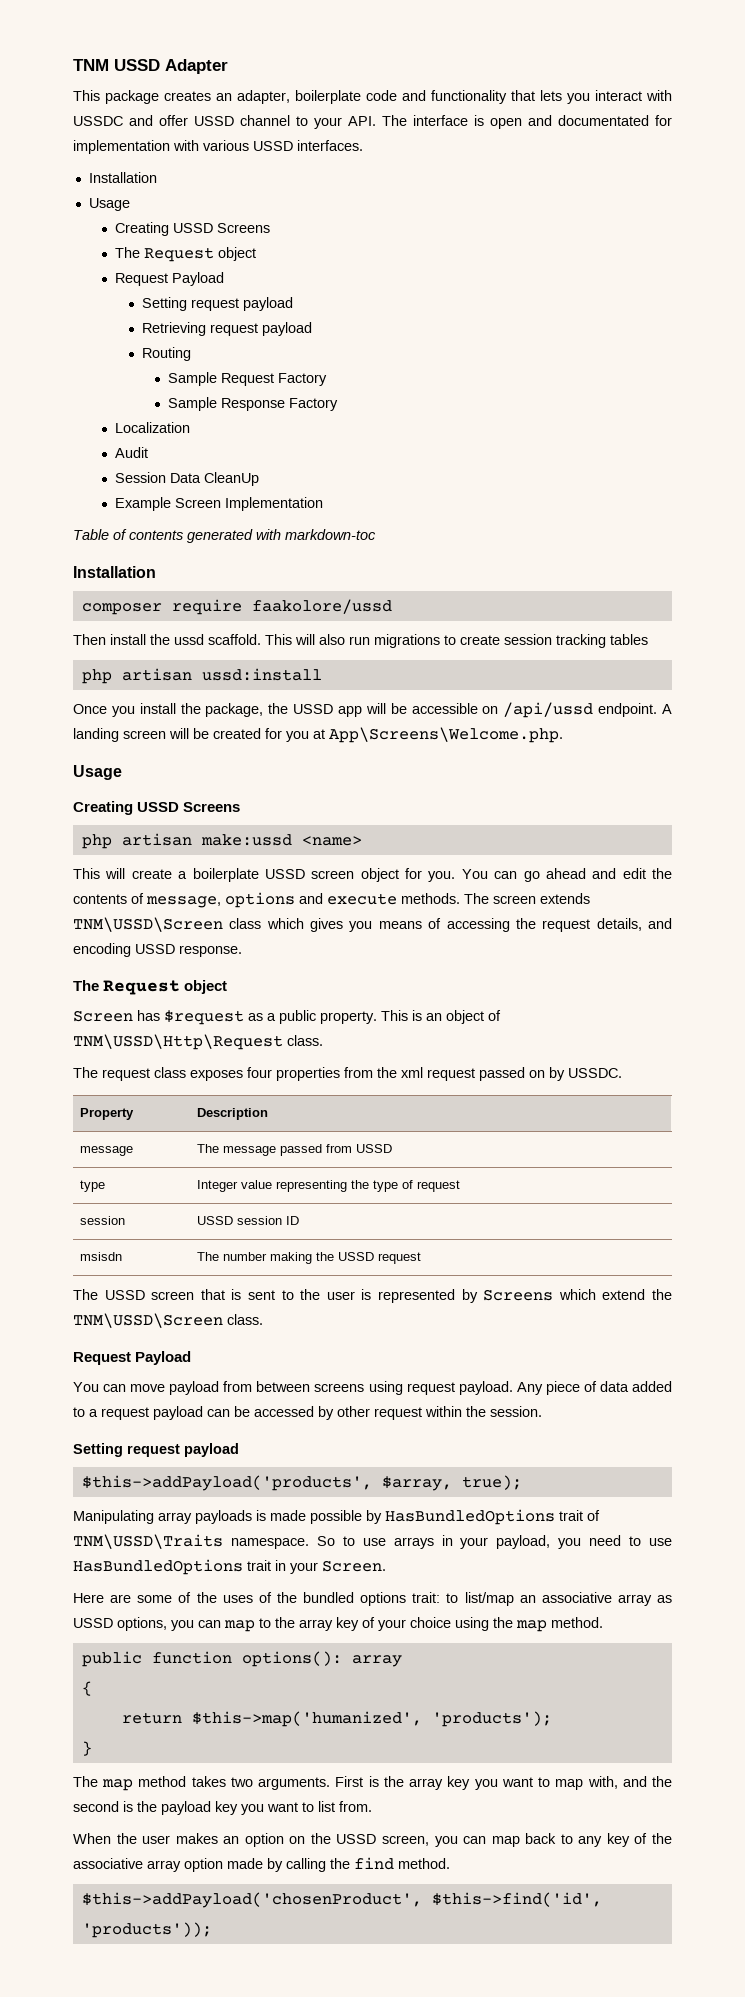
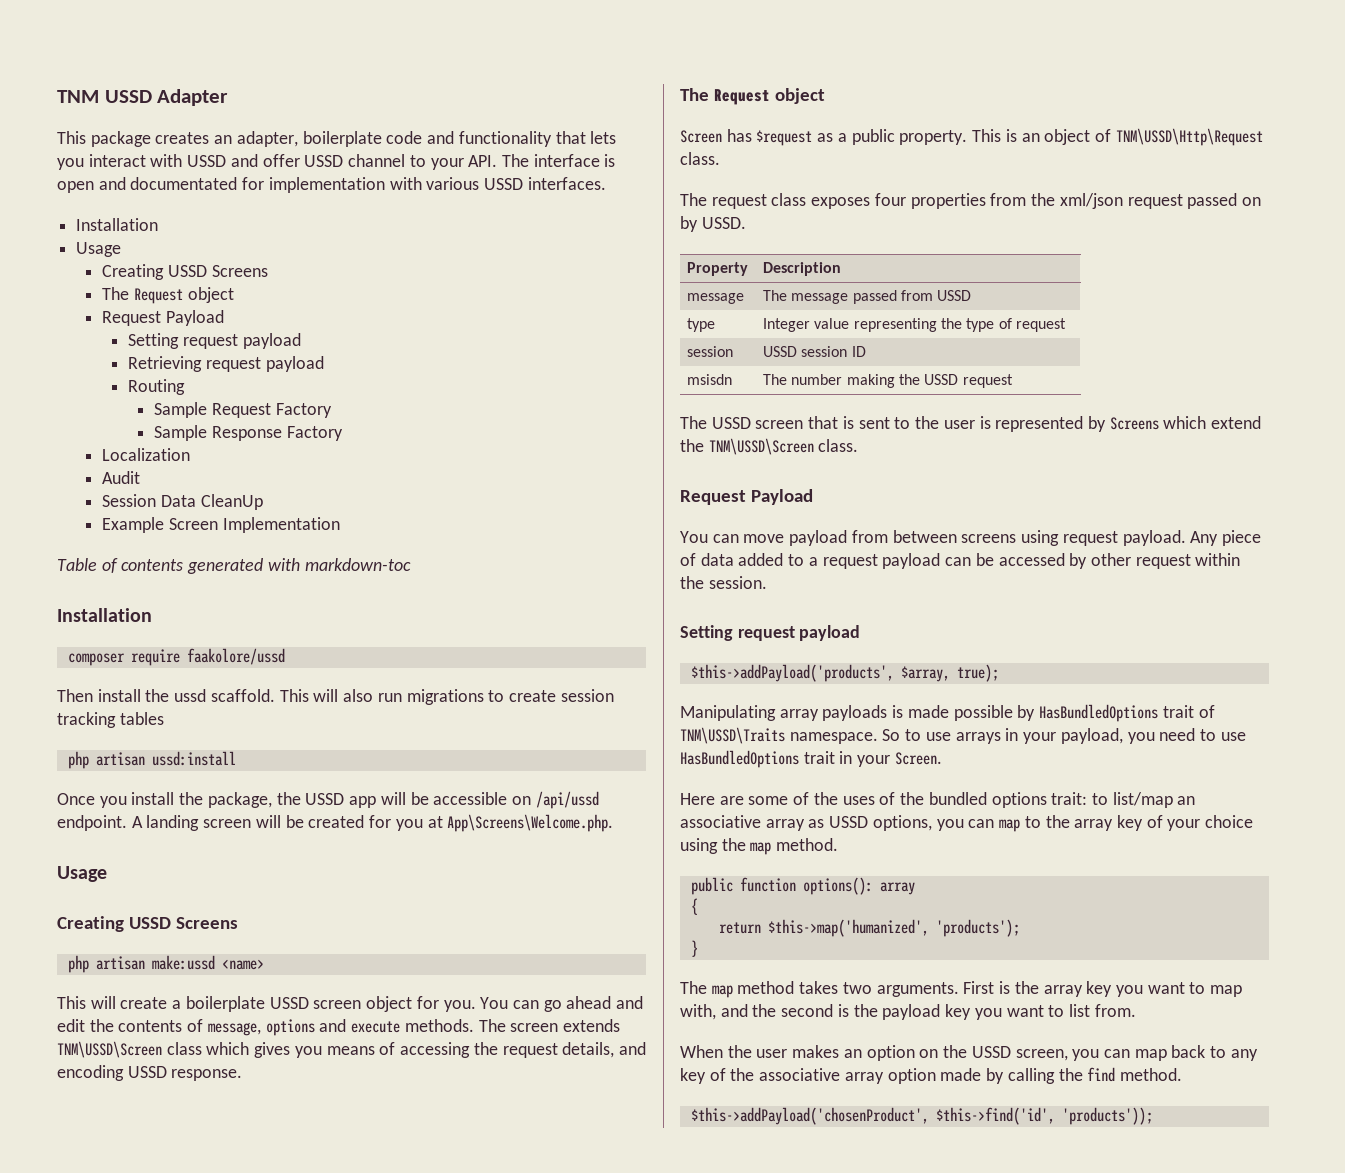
[73,116,123,126] USSDC -> [187,155,227,167] USSD
[401,1067,423,1078] xml -> [1059,193,1123,209] xml/json
[568,1068,622,1078] USSDC. -> [701,217,746,229] USSD.

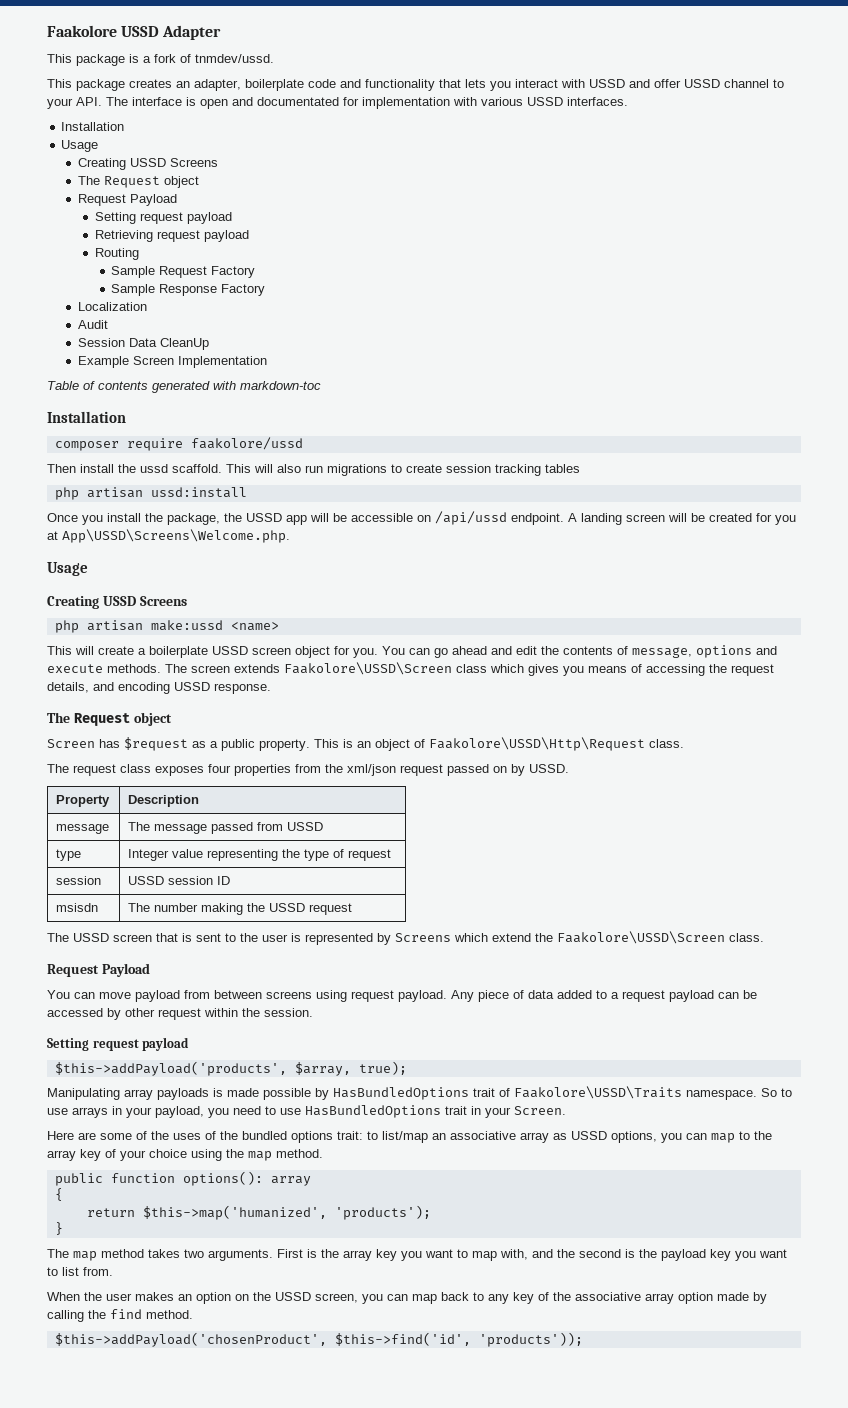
[57,90,99,103] TNM -> [47,25,117,37] Faakolore
(229, 97) none -> [47,54,274,66] // This package is a fork of tnmdev/ussd.
[447,814,614,832] App\Screens\Welcome.php. -> [62,529,290,543] App\USSD\Screens\Welcome.php.
[57,1041,162,1058] TNM\USSD\Screen -> [284,662,452,675] Faakolore\USSD\Screen
[1115,128,1263,146] TNM\USSD\Http\Request -> [429,737,645,751] Faakolore\USSD\Http\Request
[708,438,814,455] TNM\USSD\Screen -> [557,931,725,944] Faakolore\USSD\Screen
[680,727,785,744] TNM\USSD\Traits -> [514,1086,682,1099] Faakolore\USSD\Traits

